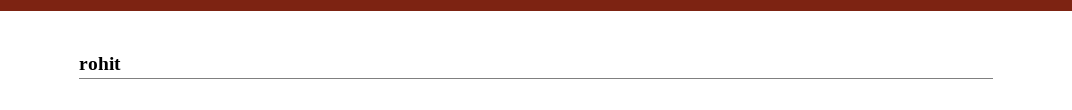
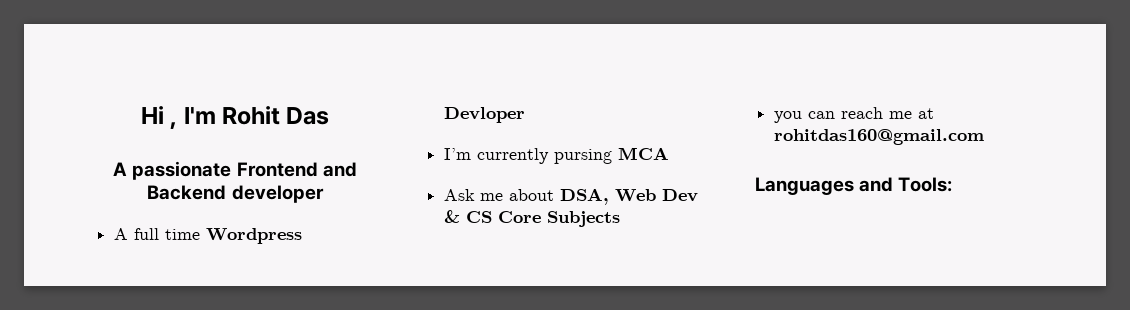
[79,57,121,70] rohit -> [140,106,330,129] [113,161,357,180] [147,185,324,203] [114,228,303,244] [444,107,526,123] [444,147,670,164] [444,188,699,205] [444,210,621,227] [774,107,935,123] [774,129,985,145] [755,177,953,195] Hi , I'm Rohit Das // A passionate Frontend and Backend developer // A full time Wordpress Devloper // I’m currently pursing MCA // Ask me about DSA, Web Dev & CS Core Subjects // you can reach me at rohitdas160@gmail.com // Languages and Tools:

